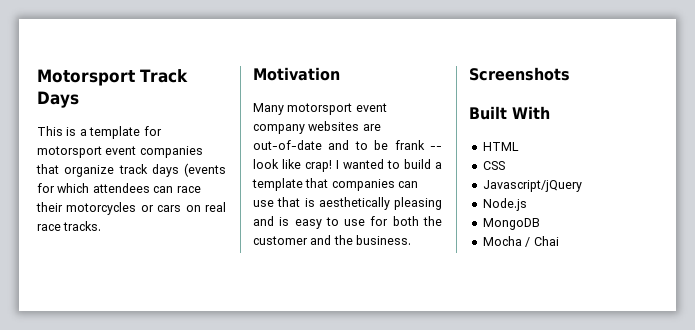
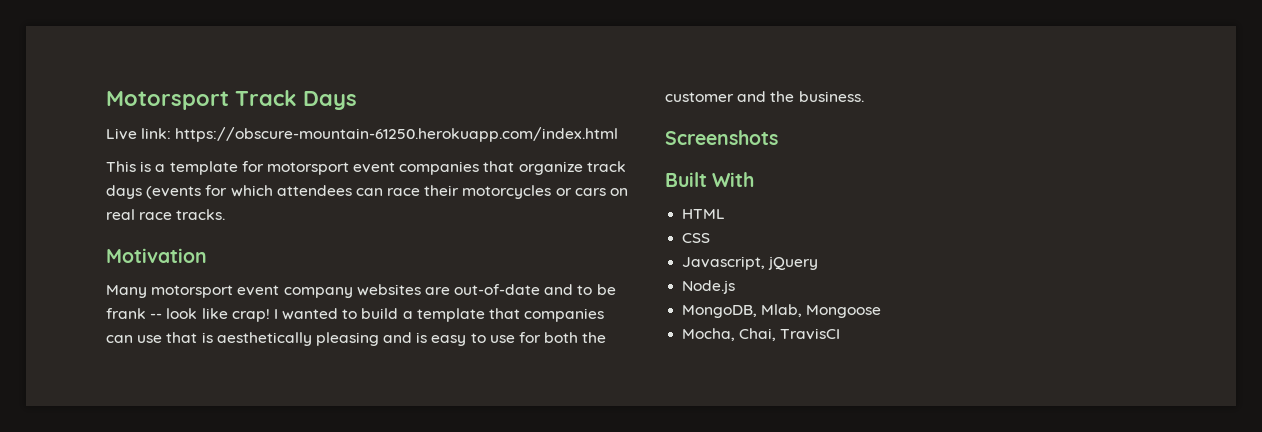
(79, 99) none -> [106,127,619,142] // Live link: https://obscure-mountain-61250.herokuapp.com/index.html
[482,180,582,192] Javascript/jQuery -> [682,256,819,270] Javascript, jQuery
[482,218,540,230] [482,236,559,247] MongoDB // Mocha / Chai -> [682,304,882,318] [682,328,841,341] MongoDB, Mlab, Mongoose // Mocha, Chai, TravisCI

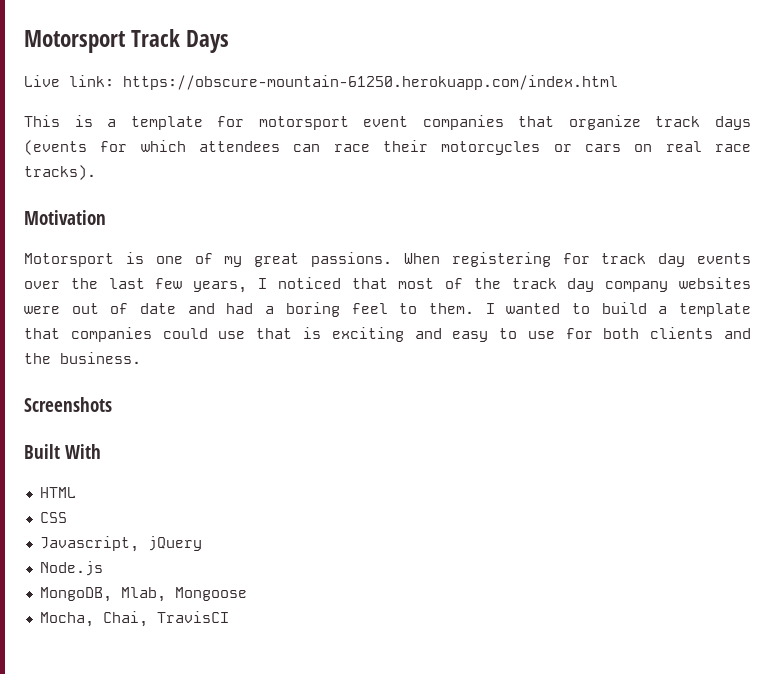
[176,209,226,220] tracks. -> [24,165,96,180] tracks).
[106,284,616,298] [106,308,270,322] Many motorsport event company websites are out-of-date and to be frank -- look like crap! -> [24,252,752,267] [24,277,752,293] [24,302,474,317] Motorsport is one of my great passions. When registering for track day events over the last few years, I noticed that most of the track day company websites were out of date and had a boring feel to them.
[106,335,133,343] can -> [162,328,208,339] could
[216,332,428,346] aesthetically pleasing and is -> [331,327,442,342] exciting and
[582,332,607,343] [665,92,734,102] the customer -> [650,327,714,339] clients

